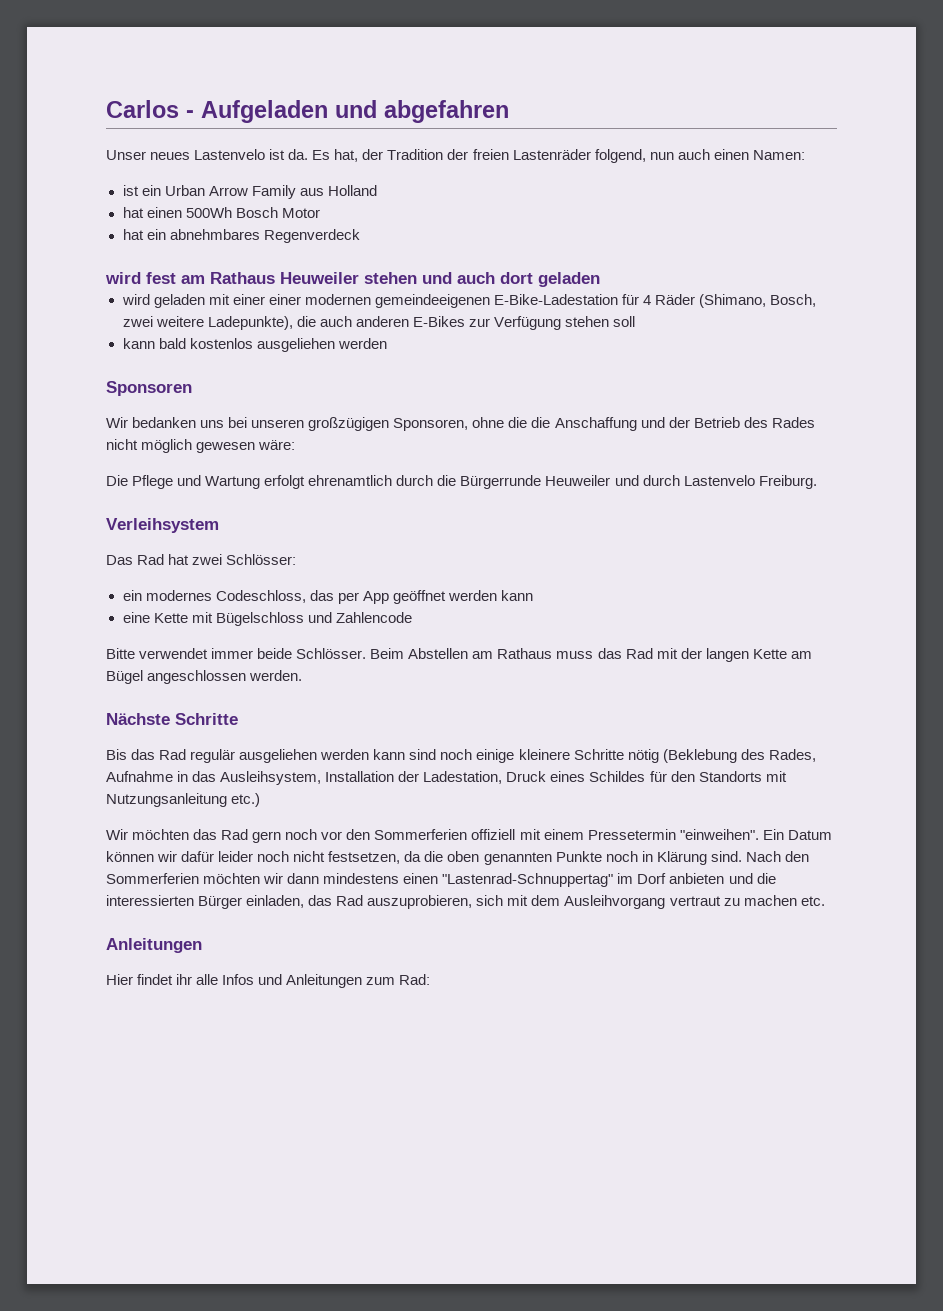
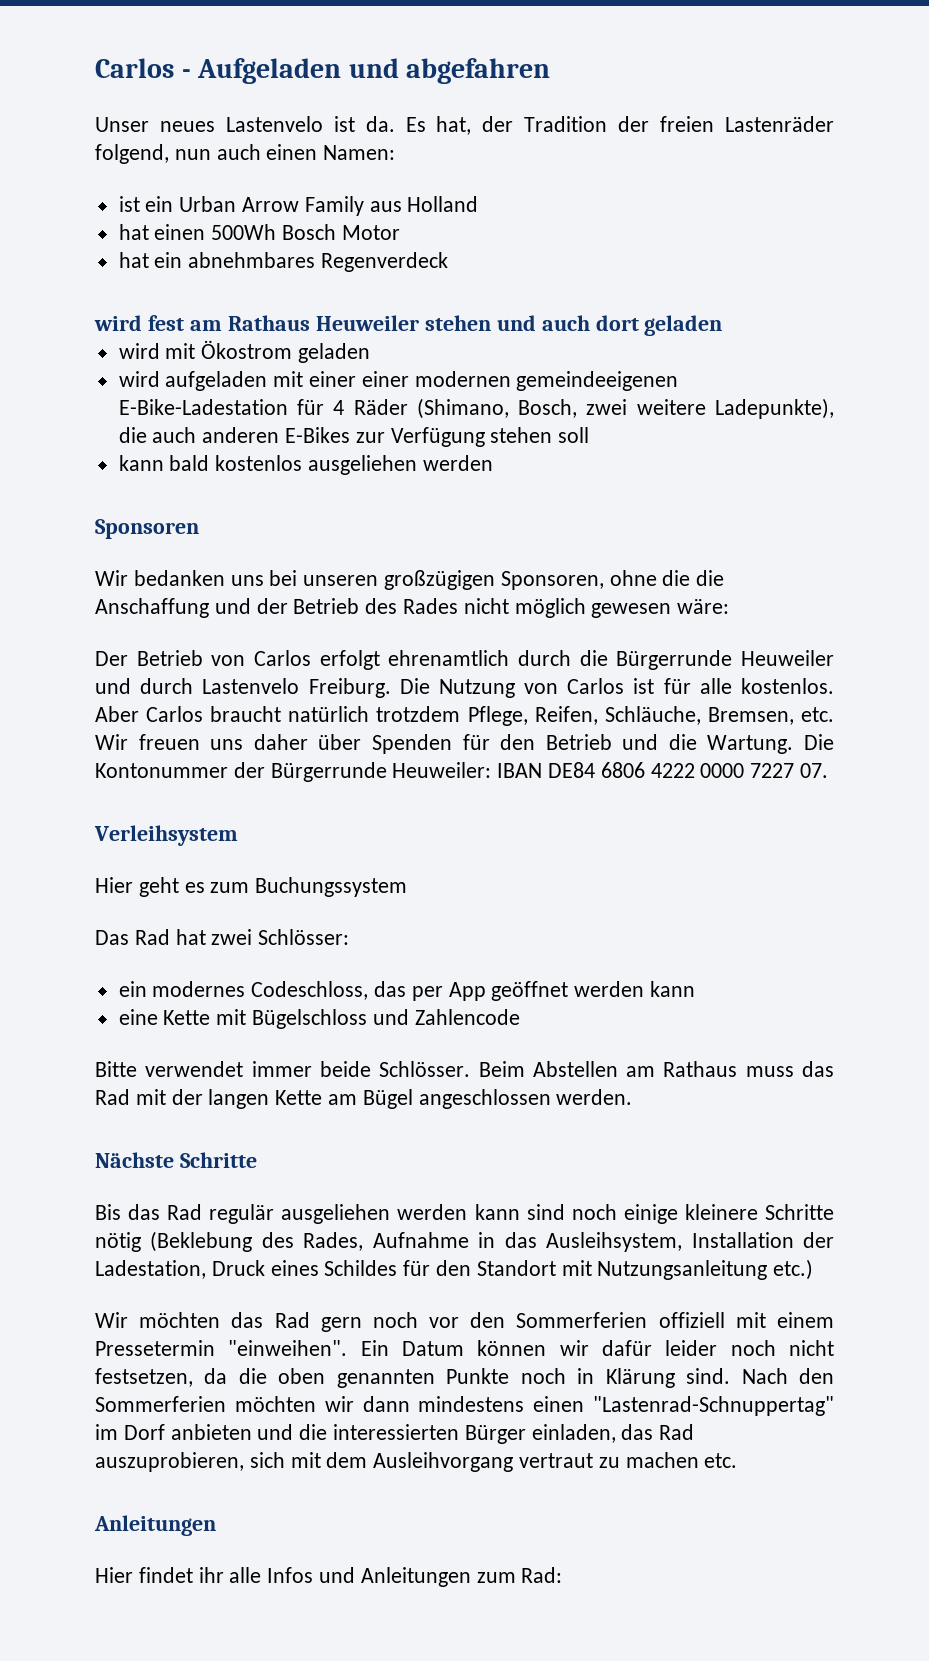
[153,294,205,308] geladen -> [165,340,371,363] [118,371,268,391] mit Ökostrom geladen // wird aufgeladen
[106,475,261,489] Die Pflege und Wartung -> [95,650,311,666] Der Betrieb von Carlos
[106,518,219,533] // Verleihsystem -> [399,678,834,698] [95,706,834,726] [95,734,834,754] [95,762,829,782] [94,825,238,846] [95,877,408,897] Die Nutzung von Carlos ist für alle kostenlos. Aber Carlos braucht natürlich trotzdem Pflege, Reifen, Schläuche, Bremsen, etc. Wir freuen uns daher über Spenden für den Betrieb und die Wartung. Die Kontonummer der Bürgerrunde Heuweiler: IBAN DE84 6806 4222 0000 7227 07. // Verleihsystem // Hier geht es zum Buchungssystem
[698,771,762,782] Standorts -> [476,1260,556,1276] Standort

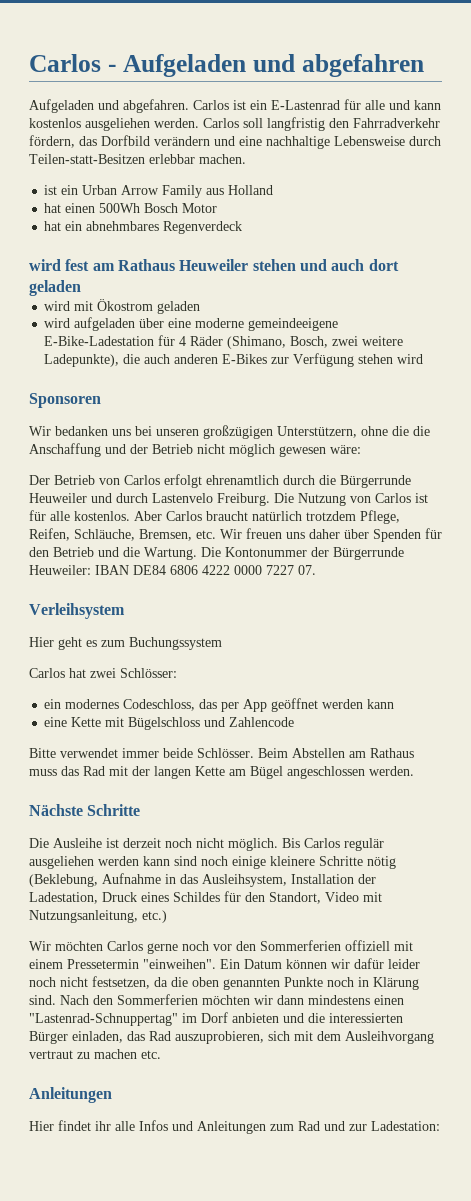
[95,116,835,135] [95,144,396,164] Unser neues Lastenvelo ist da. Es hat, der Tradition der freien Lastenräder folgend, nun auch einen Namen: -> [29,99,441,113] [29,117,440,131] [29,135,441,149] [29,154,246,164] Aufgeladen und abgefahren. Carlos ist ein E-Lastenrad für alle und kann kostenlos ausgeliehen werden. Carlos soll langfristig den Fahrradverkehr fördern, das Dorfbild verändern und eine nachhaltige Lebensweise durch Teilen-statt-Besitzen erlebbar machen.
[273,371,679,391] mit einer einer modernen gemeindeeigenen -> [139,318,339,331] über eine moderne gemeindeeigene
[558,427,590,443] [118,455,493,475] soll // kann bald kostenlos ausgeliehen werden -> [397,354,424,364] wird
[500,571,604,590] Sponsoren, -> [277,426,357,438] Unterstützern,
[365,598,459,614] des Rades -> (193, 449) none
[95,929,170,945] Das Rad -> [29,668,65,678] Carlos
[95,1204,203,1220] Bis das Rad -> [29,838,340,851] Die Ausleihe ist derzeit noch nicht möglich. Bis Carlos
[150,1231,364,1252] (Beklebung des Rades, -> [29,874,98,887] (Beklebung,
[476,1260,768,1280] Standort mit Nutzungsanleitung -> [269,892,382,904] [29,910,138,923] Standort, Video mit Nutzungsanleitung,
[231,1312,362,1332] das Rad gern -> [107,941,178,954] Carlos gerne
[521,1567,563,1583] Rad: -> [298,1121,440,1131] Rad und zur Ladestation:

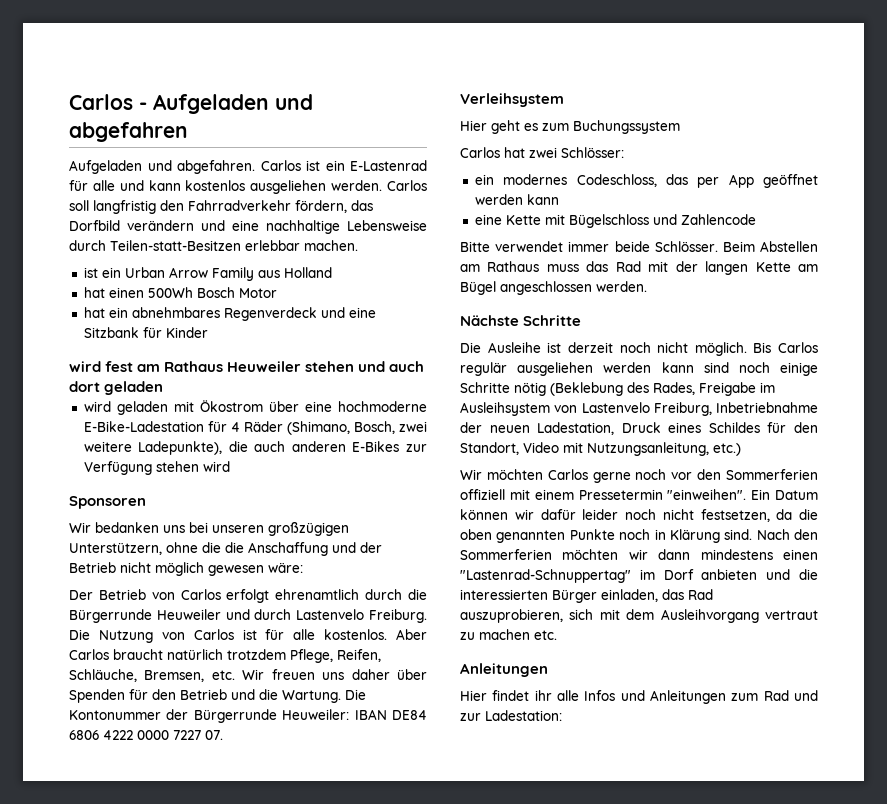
(243, 227) none -> [320,307,376,318] [83,327,208,338] und eine Sitzbank für Kinder
(71, 306) none -> [116,401,168,415] geladen
[157,301,201,314] [44,317,339,331] geladen // wird aufgeladen über eine moderne gemeindeeigene -> [268,401,427,412] über eine hochmoderne
[270,856,315,866] kleinere -> (818, 369) none
[29,873,376,887] (Beklebung, Aufnahme in das Ausleihsystem, Installation der -> [550,382,775,396] [460,402,818,416] [460,422,530,433] (Beklebung des Rades, Freigabe im Ausleihsystem von Lastenvelo Freiburg, Inbetriebnahme der neuen

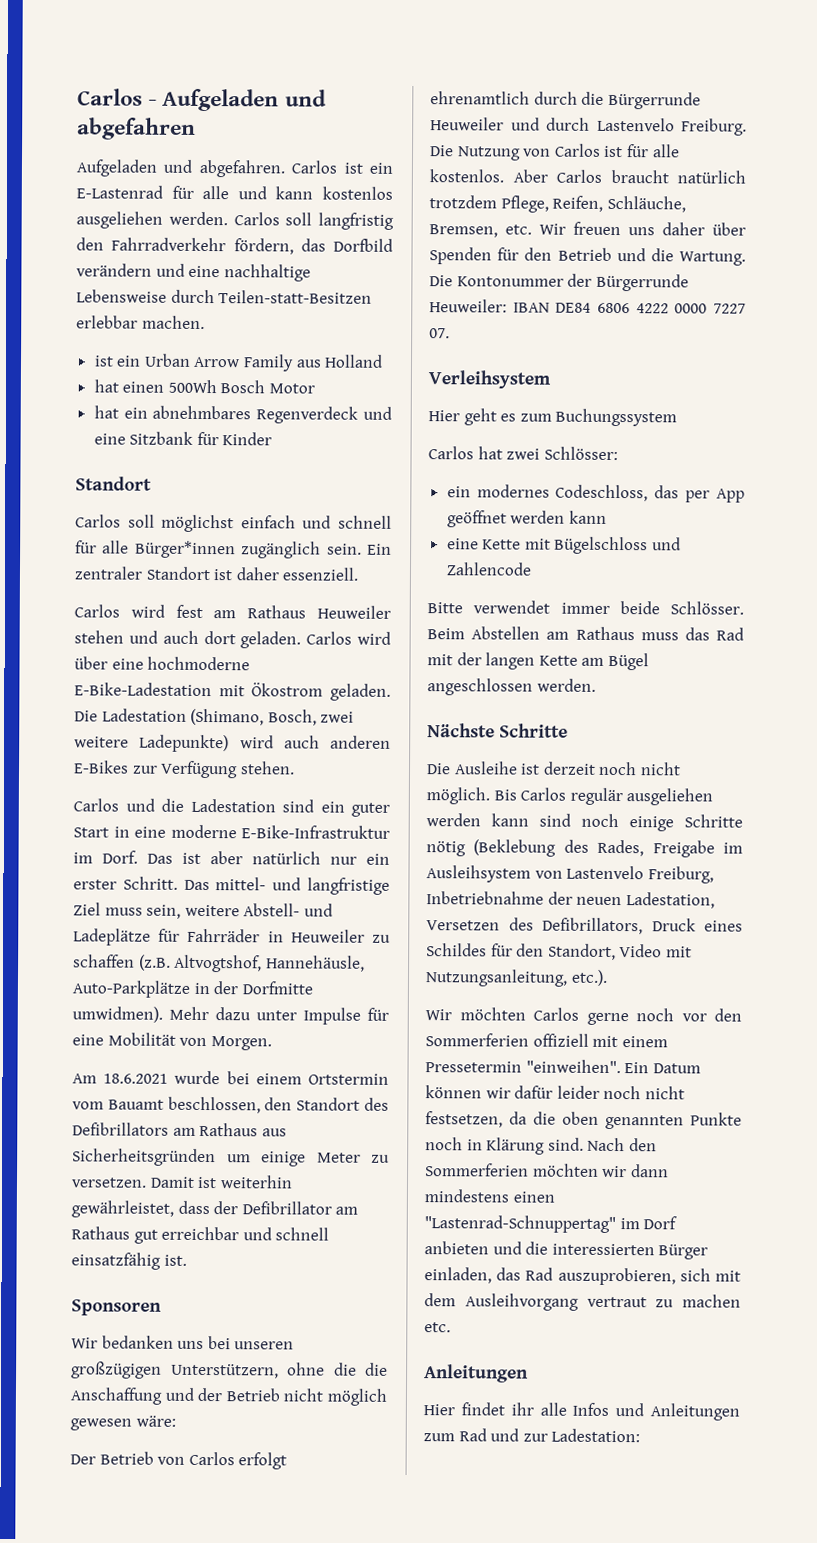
(208, 332) none -> [75,476,152,491] [75,514,392,533] [75,540,392,559] [74,566,359,581] [74,604,120,618] Standort // Carlos soll möglichst einfach und schnell für alle Bürger*innen zugänglich sein. Ein zentraler Standort ist daher essenziell. // Carlos
[104,381,164,395] [83,400,427,415] [83,421,283,432] geladen // wird geladen mit Ökostrom über eine hochmoderne E-Bike-Ladestation für 4 Räder -> [240,631,391,649] [74,656,251,671] [74,682,392,701] [74,708,187,722] geladen. Carlos wird über eine hochmoderne E-Bike-Ladestation mit Ökostrom geladen. Die Ladestation
[138,441,248,455] Ladepunkte), die -> [139,734,274,753] Ladepunkte) wird
[155,461,230,472] stehen wird -> [239,761,295,775] [73,798,390,817] [73,824,390,839] [73,850,390,865] [73,876,391,895] [73,902,333,919] [73,928,391,946] [73,954,365,973] [72,980,313,998] [72,1006,389,1025] [72,1032,272,1051] [72,1070,389,1085] [72,1096,390,1114] [72,1122,287,1137] [72,1148,390,1167] [71,1175,293,1189] [71,1200,359,1218] [71,1226,330,1244] [71,1252,187,1270] stehen. // Carlos und die Ladestation sind ein guter Start in eine moderne E-Bike-Infrastruktur im Dorf. Das ist aber natürlich nur ein erster Schritt. Das mittel- und langfristige Ziel muss sein, weitere Abstell- und Ladeplätze für Fahrräder in Heuweiler zu schaffen (z.B. Altvogtshof, Hannehäusle, Auto-Parkplätze in der Dorfmitte umwidmen). Mehr dazu unter Impulse für eine Mobilität von Morgen. // Am 18.6.2021 wurde bei einem Ortstermin vom Bauamt beschlossen, den Standort des Defibrillators am Rathaus aus Sicherheitsgründen um einige Meter zu versetzen. Damit ist weiterhin gewährleistet, dass der Defibrillator am Rathaus gut erreichbar und schnell einsatzfähig ist.
(615, 428) none -> [426,917,643,935] Versetzen des Defibrillators,
[713,443,741,456] etc.) -> [570,969,608,986] etc.).

